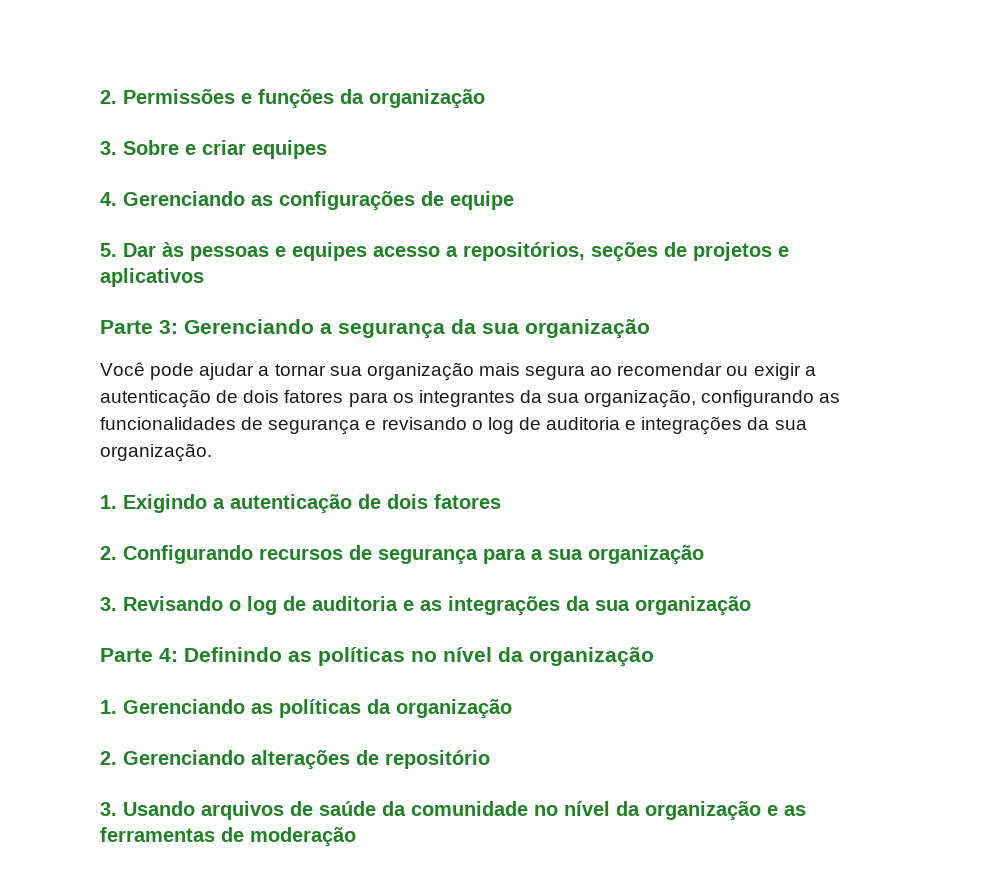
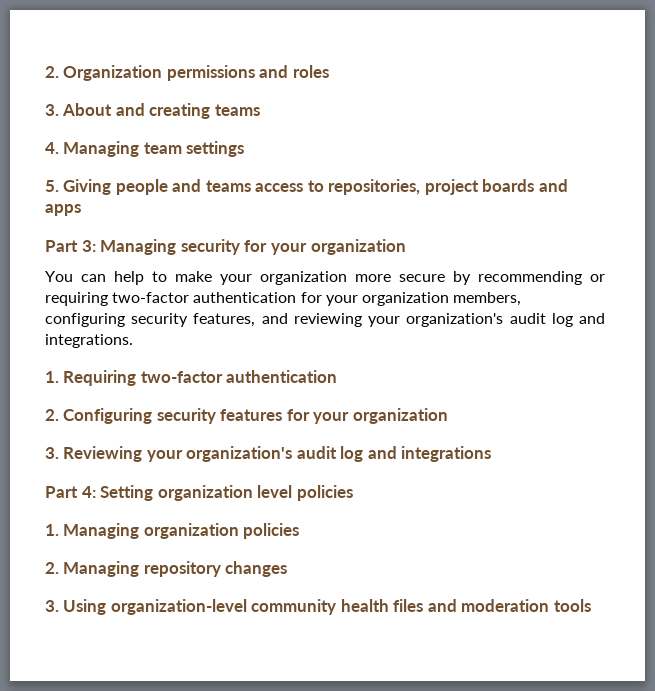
[100,89,485,109] [100,140,327,159] [100,191,514,211] [100,242,789,262] [100,268,204,287] [100,319,650,339] [100,362,816,381] [100,389,841,408] [100,416,807,435] [100,443,212,462] [100,494,501,514] [100,545,704,565] [100,596,751,616] [100,647,654,667] [100,699,512,719] [100,750,490,770] [100,801,806,821] [100,827,356,847] 2. Permissões e funções da organização // 3. Sobre e criar equipes // 4. Gerenciando as configurações de equipe // 5. Dar às pessoas e equipes acesso a repositórios, seções de projetos e aplicativos // Parte 3: Gerenciando a segurança da sua organização // Você pode ajudar a tornar sua organização mais segura ao recomendar ou exigir a autenticação de dois fatores para os integrantes da sua organização, configurando as funcionalidades de segurança e revisando o log de auditoria e integrações da sua organização. // 1. Exigindo a autenticação de dois fatores // 2. Configurando recursos de segurança para a sua organização // 3. Revisando o log de auditoria e as integrações da sua organização // Parte 4: Definindo as políticas no nível da organização // 1. Gerenciando as políticas da organização // 2. Gerenciando alterações de repositório // 3. Usando arquivos de saúde da comunidade no nível da organização e as ferramentas de moderação -> [45,65,329,81] [45,103,260,119] [45,141,245,157] [45,179,568,195] [45,204,81,216] [45,239,406,255] [45,271,605,285] [45,292,522,306] [45,313,605,327] [45,334,133,348] [45,370,338,386] [45,408,448,424] [45,446,492,462] [45,485,353,501] [45,523,300,539] [45,561,288,577] [45,599,591,615] 2. Organization permissions and roles // 3. About and creating teams // 4. Managing team settings // 5. Giving people and teams access to repositories, project boards and apps // Part 3: Managing security for your organization // You can help to make your organization more secure by recommending or requiring two-factor authentication for your organization members, configuring security features, and reviewing your organization's audit log and integrations. // 1. Requiring two-factor authentication // 2. Configuring security features for your organization // 3. Reviewing your organization's audit log and integrations // Part 4: Setting organization level policies // 1. Managing organization policies // 2. Managing repository changes // 3. Using organization-level community health files and moderation tools

